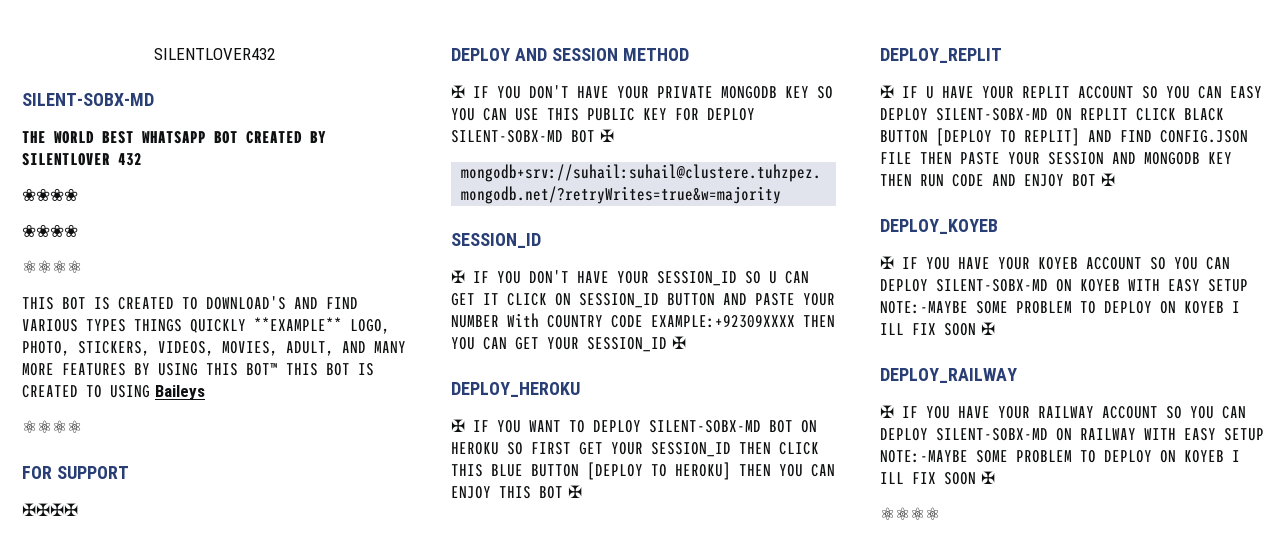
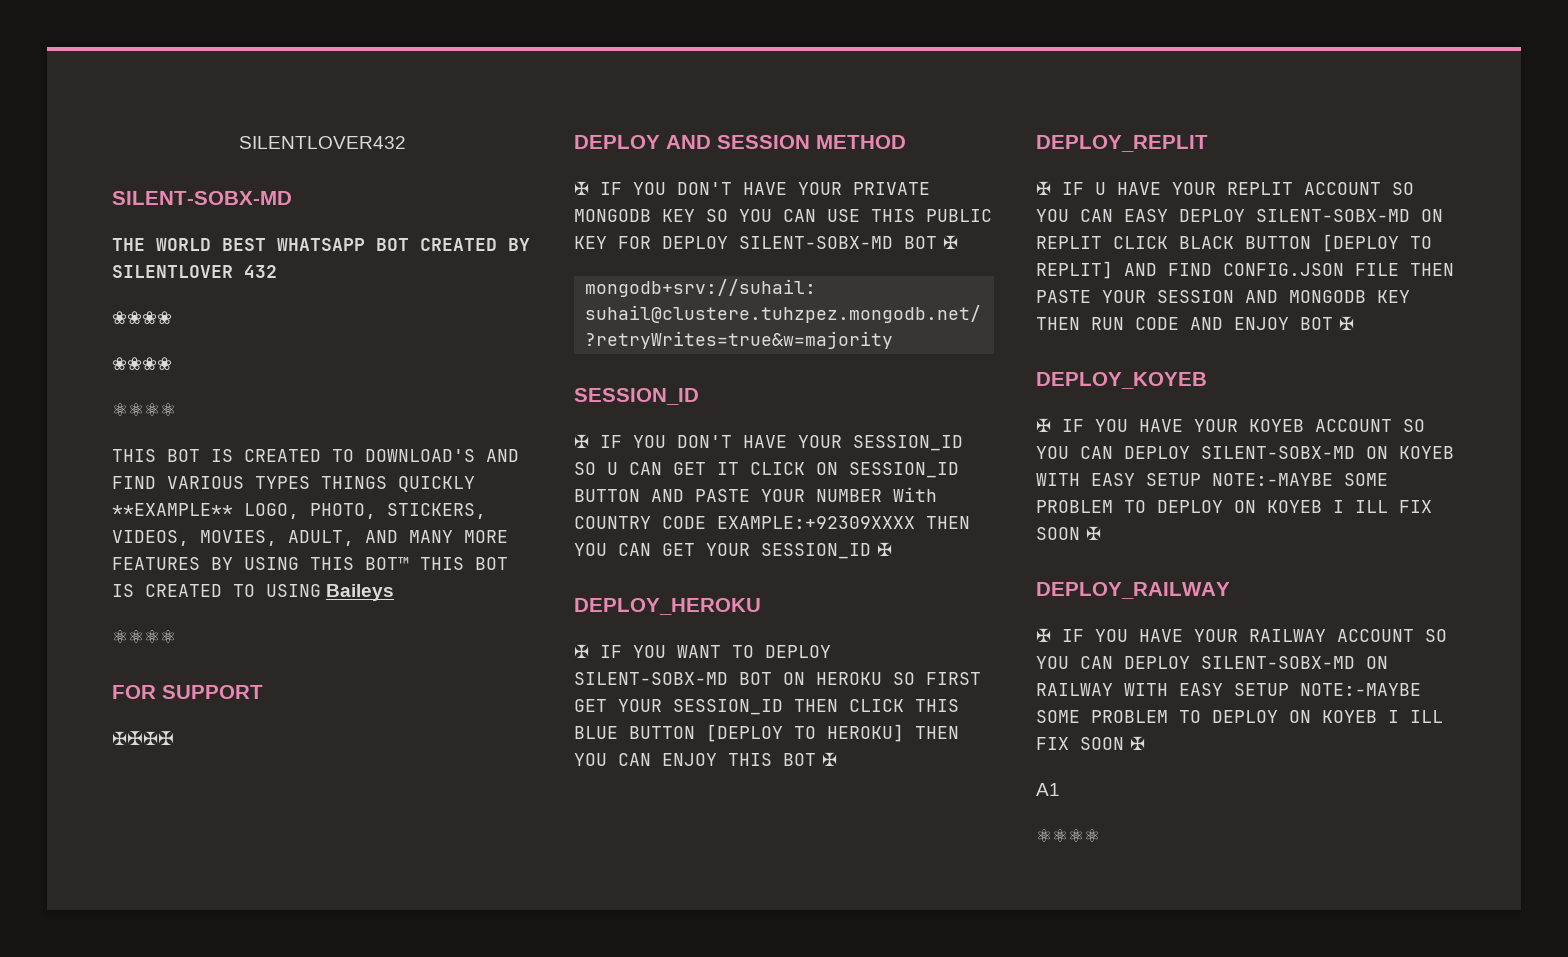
(995, 477) none -> [1036,783,1060,796] // A1

